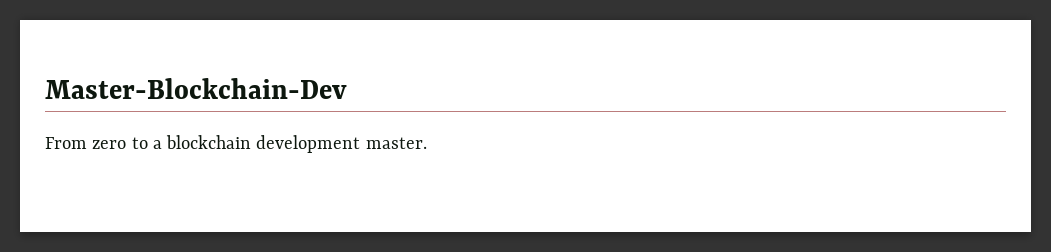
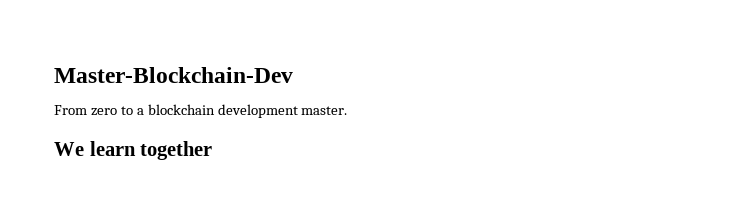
(427, 143) none -> [54,141,213,160] // We learn together

